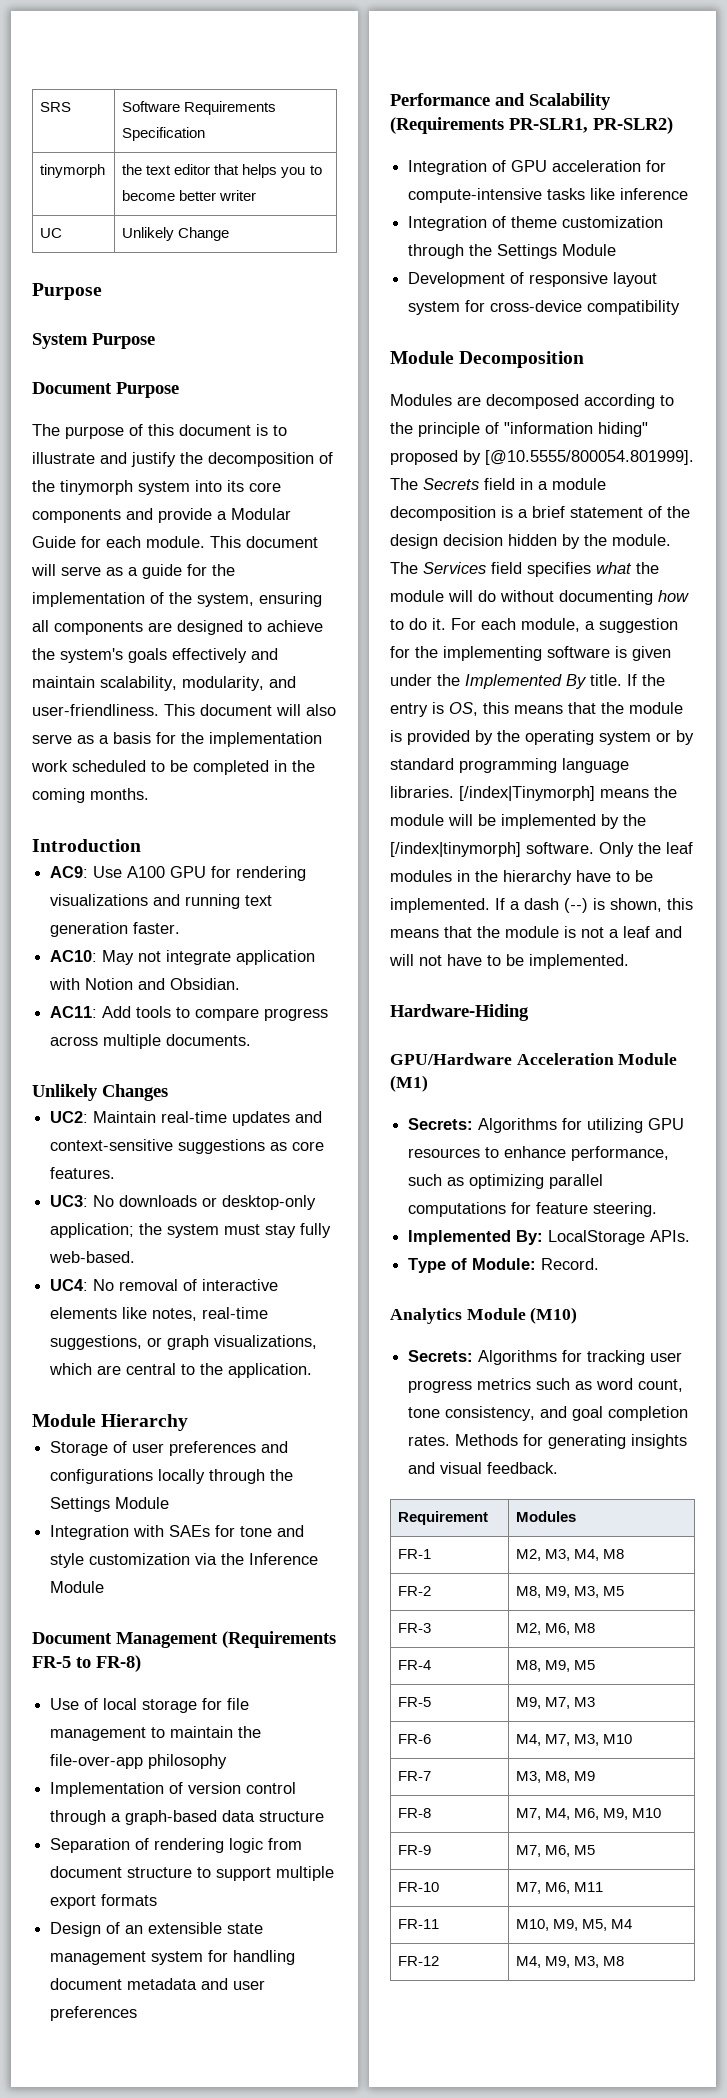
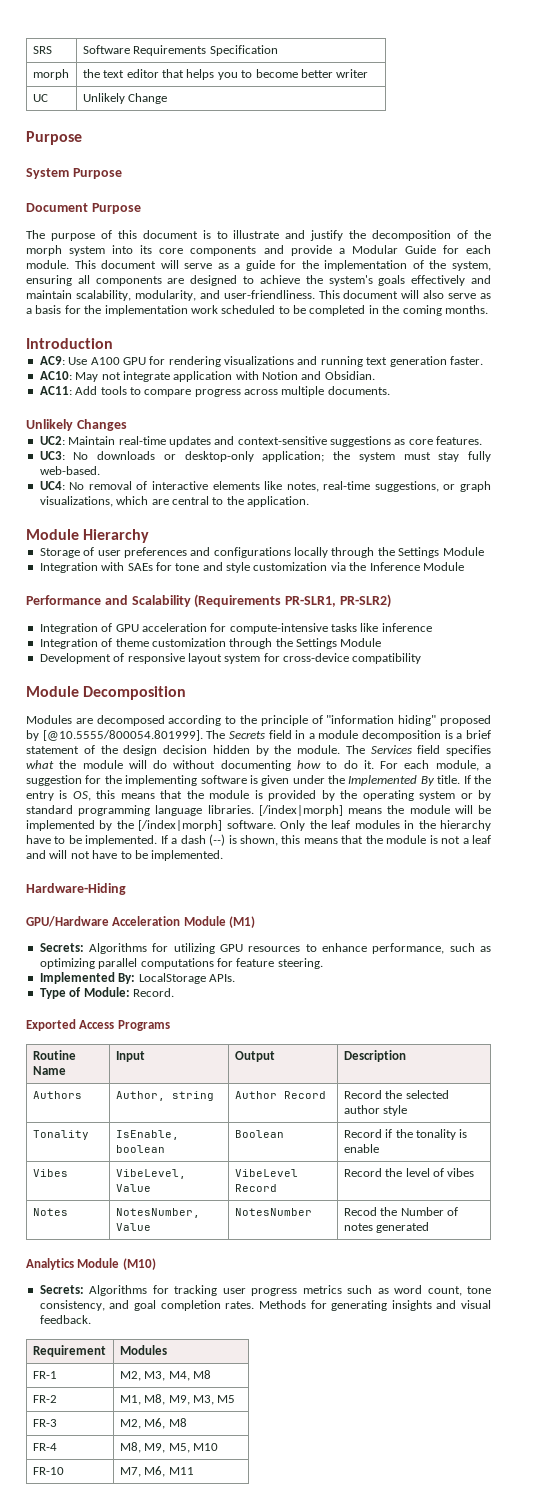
[40,164,106,178] tinymorph -> [32,69,69,80] morph
[60,480,133,495] tinymorph -> [26,245,62,256] morph
[32,1631,336,1648] [32,1655,141,1672] [50,1698,250,1713] [50,1726,262,1741] [50,1754,228,1769] [50,1782,297,1797] [50,1810,325,1825] [50,1838,303,1853] [50,1866,335,1881] [50,1894,158,1909] [50,1922,264,1937] [50,1950,296,1965] [50,1978,266,1990] [50,2006,138,2021] // Document Management (Requirements FR-5 to FR-8) // Use of local storage for file management to maintain the file-over-app philosophy // Implementation of version control through a graph-based data structure // Separation of rendering logic from document structure to support multiple export formats // Design of an extensible state management system for handling document metadata and user preferences -> (464, 566) none
[459,786,595,801] [/index|Tinymorph] -> [258,805,343,816] [/index|morph]
[390,842,521,857] [/index|tinymorph] -> [138,820,223,831] [/index|morph]
(600, 1264) none -> [26,1019,170,1031] [32,1050,76,1060] [32,1066,66,1075] [115,1051,145,1062] [234,1051,275,1062] [343,1050,406,1062] [32,1091,82,1099] [115,1091,214,1101] [234,1091,326,1099] [343,1090,449,1099] [343,1105,408,1116] [32,1130,89,1140] [115,1130,179,1140] [115,1145,165,1153] [234,1130,284,1138] [343,1129,468,1140] [343,1144,379,1153] [32,1169,68,1177] [115,1169,186,1179] [115,1184,151,1192] [234,1169,298,1177] [234,1184,277,1192] [343,1168,475,1177] [32,1208,68,1216] [115,1208,200,1218] [115,1223,151,1231] [234,1208,312,1216] [343,1207,459,1216] [343,1222,430,1233] // Exported Access Programs // Routine Name | Input | Output | Description // Authors | Author, string | Author Record | Record the selected author style // Tonality | IsEnable, boolean | Boolean | Record if the tonality is enable // Vibes | VibeLevel, Value | VibeLevel Record | Record the level of vibes // Notes | NotesNumber, Value | NotesNumber | Recod the Number of notes generated
(432, 1591) none -> [119,1395,141,1405] M1,
[574,1660,596,1670] [398,1697,432,1707] [516,1697,596,1709] [398,1734,432,1744] [516,1734,633,1746] [398,1771,432,1781] [516,1771,596,1783] [398,1808,432,1818] [516,1808,662,1820] [398,1845,432,1855] [516,1845,596,1857] [398,1882,440,1892] [516,1882,604,1894] [398,1919,440,1929] [516,1919,633,1931] [398,1956,440,1966] [516,1956,625,1968] M5 // FR-5 | M9, M7, M3 // FR-6 | M4, M7, M3, M10 // FR-7 | M3, M8, M9 // FR-8 | M7, M4, M6, M9, M10 // FR-9 | M7, M6, M5 // FR-10 | M7, M6, M11 // FR-11 | M10, M9, M5, M4 // FR-12 | M4, M9, M3, M8 -> [168,1443,219,1453] [32,1467,64,1475] [119,1466,194,1477] M5, M10 // FR-10 | M7, M6, M11

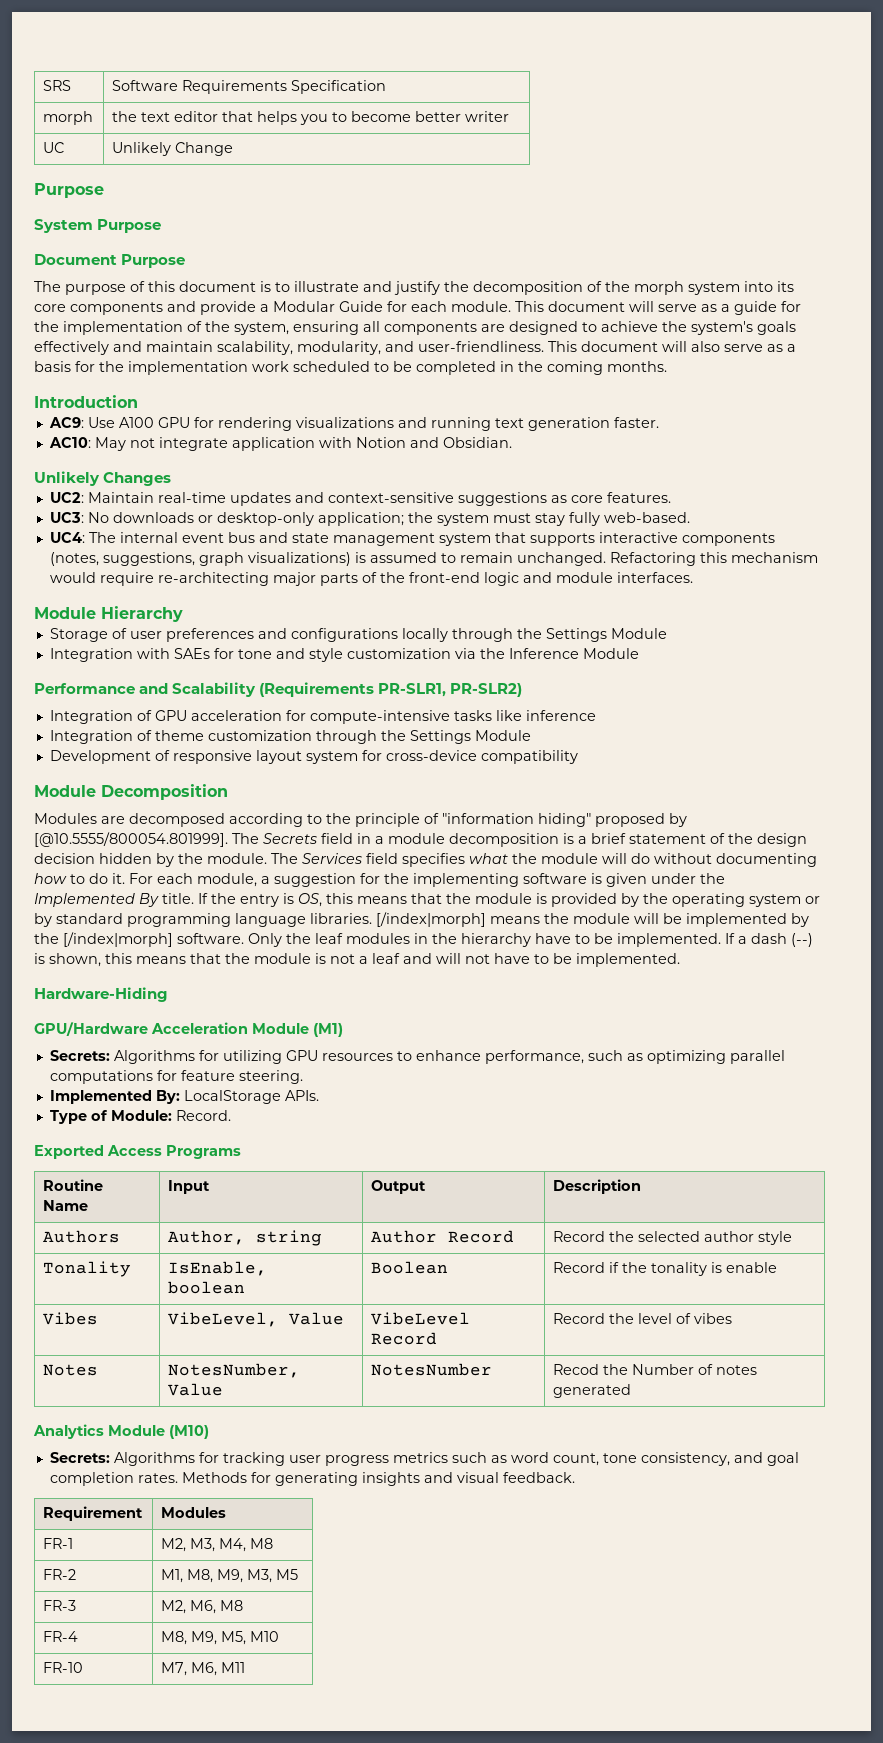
[39,386,390,397] // AC11: Add tools to compare progress across multiple documents. -> (512, 442) none
[69,481,491,492] [39,496,309,507] No removal of interactive elements like notes, real-time suggestions, or graph visualizations, which are central to the application. -> [88,532,775,546] [49,552,818,566] [49,572,693,586] The internal event bus and state management system that supports interactive components (notes, suggestions, graph visualizations) is assumed to remain unchanged. Refactoring this mechanism would require re-architecting major parts of the front-end logic and module interfaces.

